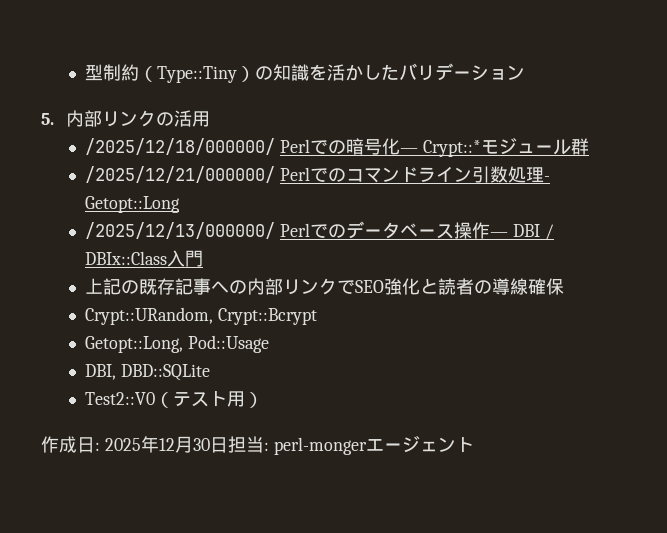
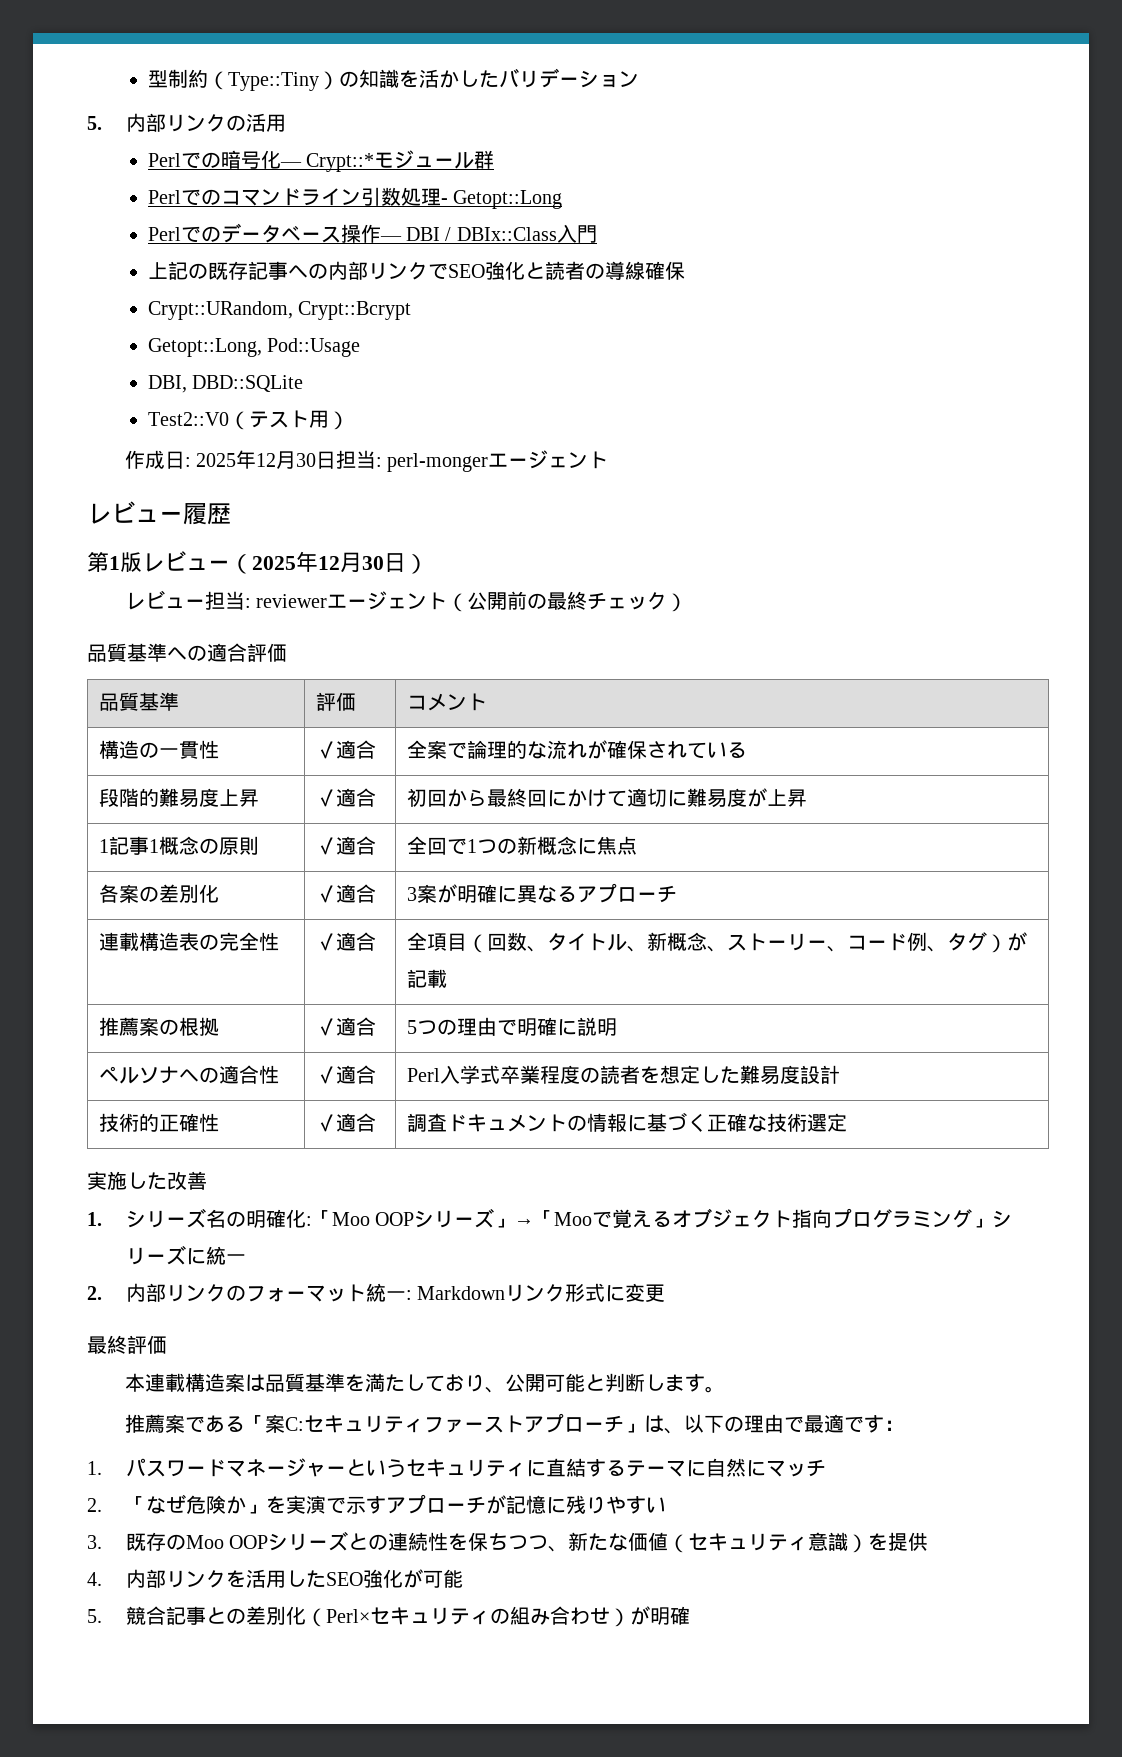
[85,138,276,155] /2025/12/18/000000/ -> (286, 123) none
[85,166,276,183] /2025/12/21/000000/ -> (494, 159) none
[85,222,276,239] /2025/12/13/000000/ -> (562, 199) none
(474, 445) none -> [87,501,231,525] [87,551,428,574] [124,590,688,612] [87,643,287,662] [98,692,179,711] [315,692,356,711] [406,693,487,711] [98,740,219,759] [315,740,376,759] [406,740,747,759] [98,788,259,808] [315,788,376,807] [406,788,807,808] [98,836,259,855] [315,836,376,855] [406,836,637,855] [98,884,219,903] [315,884,376,903] [406,883,677,903] [98,932,279,951] [315,932,376,951] [406,932,1027,953] [406,969,447,988] [98,1017,219,1036] [315,1017,376,1036] [406,1017,617,1036] [98,1065,279,1084] [315,1065,376,1084] [406,1065,840,1085] [98,1113,219,1132] [315,1113,376,1132] [406,1112,847,1132] [87,1171,207,1190] [87,1208,1012,1228] [125,1245,246,1265] [87,1283,665,1302] [87,1335,167,1354] [124,1373,725,1393] [124,1413,904,1434] [87,1458,826,1478] [87,1494,666,1515] [87,1531,928,1553] [87,1569,463,1589] [87,1606,690,1627] // レビュー履歴 // 第1版レビュー（2025年12月30日） // レビュー担当: reviewerエージェント（公開前の最終チェック） // 品質基準への適合評価 // 品質基準 | 評価 | コメント // 構造の一貫性 | ✓適合 | 全案で論理的な流れが確保されている // 段階的難易度上昇 | ✓適合 | 初回から最終回にかけて適切に難易度が上昇 // 1記事1概念の原則 | ✓適合 | 全回で1つの新概念に焦点 // 各案の差別化 | ✓適合 | 3案が明確に異なるアプローチ // 連載構造表の完全性 | ✓適合 | 全項目（回数、タイトル、新概念、ストーリー、コード例、タグ）が記載 // 推薦案の根拠 | ✓適合 | 5つの理由で明確に説明 // ペルソナへの適合性 | ✓適合 | Perl入学式卒業程度の読者を想定した難易度設計 // 技術的正確性 | ✓適合 | 調査ドキュメントの情報に基づく正確な技術選定 // 実施した改善 // 1.シリーズ名の明確化:「Moo OOPシリーズ」→「Mooで覚えるオブジェクト指向プログラミング」シリーズに統一 // 2.内部リンクのフォーマット統一: Markdownリンク形式に変更 // 最終評価 // 本連載構造案は品質基準を満たしており、公開可能と判断します。 // 推薦案である「案C:セキュリティファーストアプローチ」は、以下の理由で最適です： // 1.パスワードマネージャーというセキュリティに直結するテーマに自然にマッチ // 2.「なぜ危険か」を実演で示すアプローチが記憶に残りやすい // 3.既存のMoo OOPシリーズとの連続性を保ちつつ、新たな価値（セキュリティ意識）を提供 // 4.内部リンクを活用したSEO強化が可能 // 5.競合記事との差別化（Perl×セキュリティの組み合わせ）が明確

